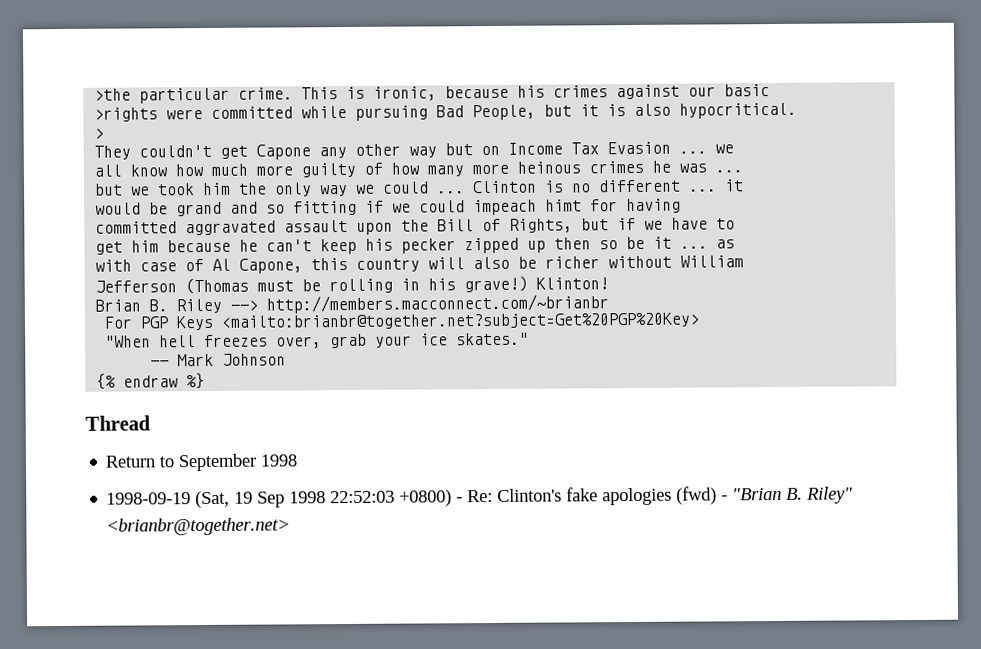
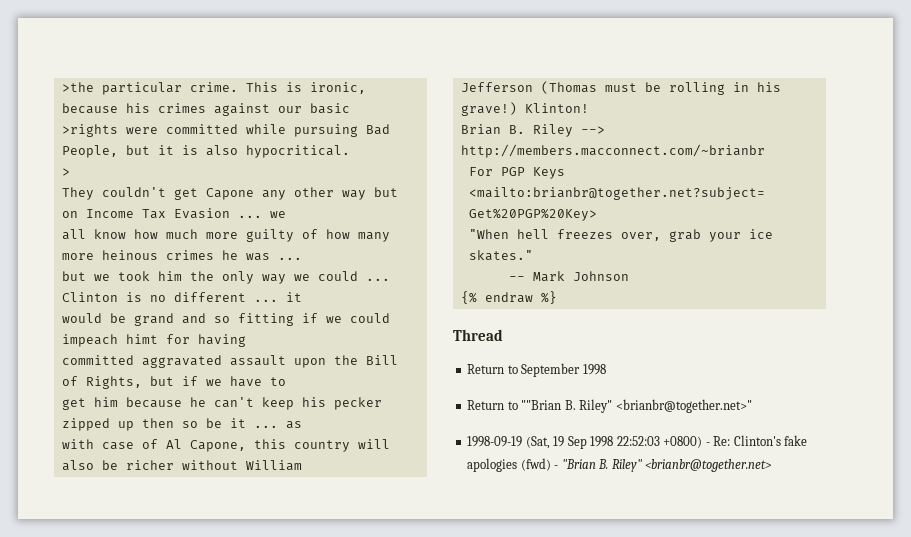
(298, 460) none -> [467,399,752,413] // Return to ""Brian B. Riley" <brianbr@together.net>"

